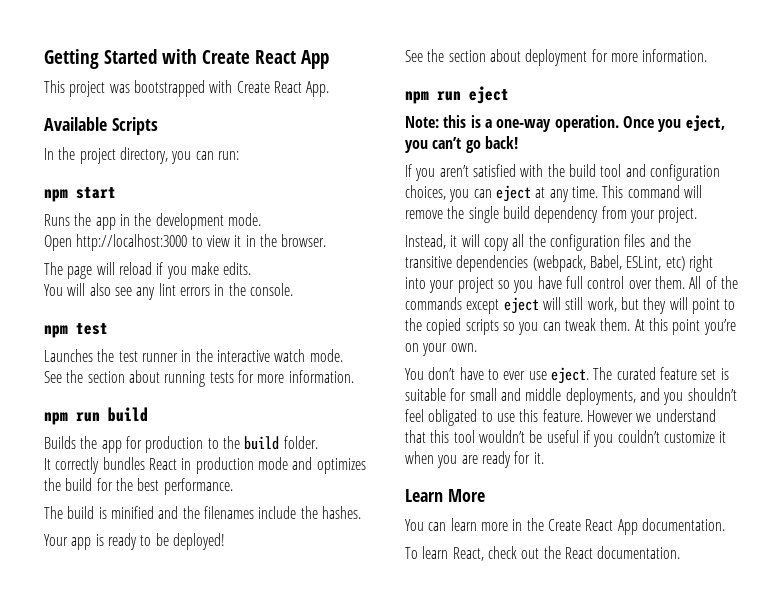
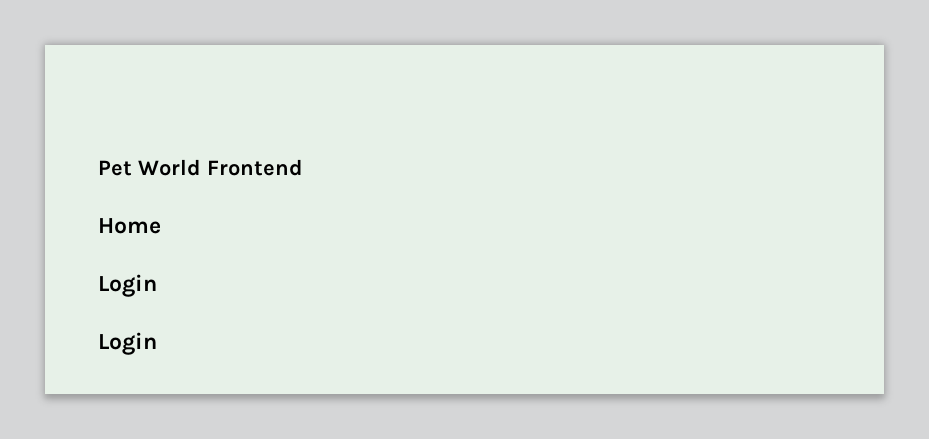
[44,49,329,69] [44,80,330,97] [44,117,158,135] [44,147,239,164] [44,187,116,202] [44,213,261,230] [44,234,327,251] [44,262,252,279] [44,283,293,300] [44,323,108,338] [44,349,343,362] [44,370,354,387] [44,407,148,425] [44,436,318,453] [44,457,366,474] [44,478,233,495] [44,506,361,519] [44,533,225,550] [405,49,708,66] [405,86,509,104] [405,115,725,132] [405,136,518,153] [405,164,720,181] [405,185,702,202] [405,206,698,223] [405,234,691,251] [405,255,713,272] [405,276,738,293] [405,297,736,314] [405,318,736,335] [405,343,477,356] [405,367,729,384] [405,388,737,405] [405,409,716,426] [405,430,727,447] [405,451,544,468] [405,489,485,502] [405,518,725,535] [405,546,681,561] Getting Started with Create React App // This project was bootstrapped with Create React App. // Available Scripts // In the project directory, you can run: // npm start // Runs the app in the development mode. // Open http://localhost:3000 to view it in the browser. // The page will reload if you make edits. // You will also see any lint errors in the console. // npm test // Launches the test runner in the interactive watch mode. // See the section about running tests for more information. // npm run build // Builds the app for production to the build folder. // It correctly bundles React in production mode and optimizes the build for the best performance. // The build is minified and the filenames include the hashes. // Your app is ready to be deployed! // See the section about deployment for more information. // npm run eject // Note: this is a one-way operation. Once you eject, you can’t go back! // If you aren’t satisfied with the build tool and configuration choices, you can eject at any time. This command will remove the single build dependency from your project. // Instead, it will copy all the configuration files and the transitive dependencies (webpack, Babel, ESLint, etc) right into your project so you have full control over them. All of the commands except eject will still work, but they will point to the copied scripts so you can tweak them. At this point you’re on your own. // You don’t have to ever use eject. The curated feature set is suitable for small and middle deployments, and you shouldn’t feel obligated to use this feature. However we understand that this tool wouldn’t be useful if you couldn’t customize it when you are ready for it. // Learn More // You can learn more in the Create React App documentation. // To learn React, check out the React documentation. -> [98,159,303,176] [98,218,161,234] [98,274,157,297] [98,332,157,355] Pet World Frontend // Home // Login // Login

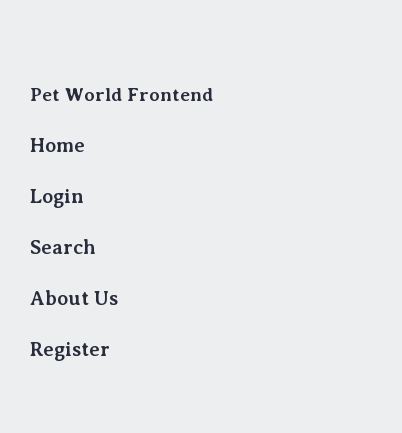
[98,332,157,355] Login -> [30,239,96,254] [30,290,119,305] [30,342,110,361] Search // About Us // Register

